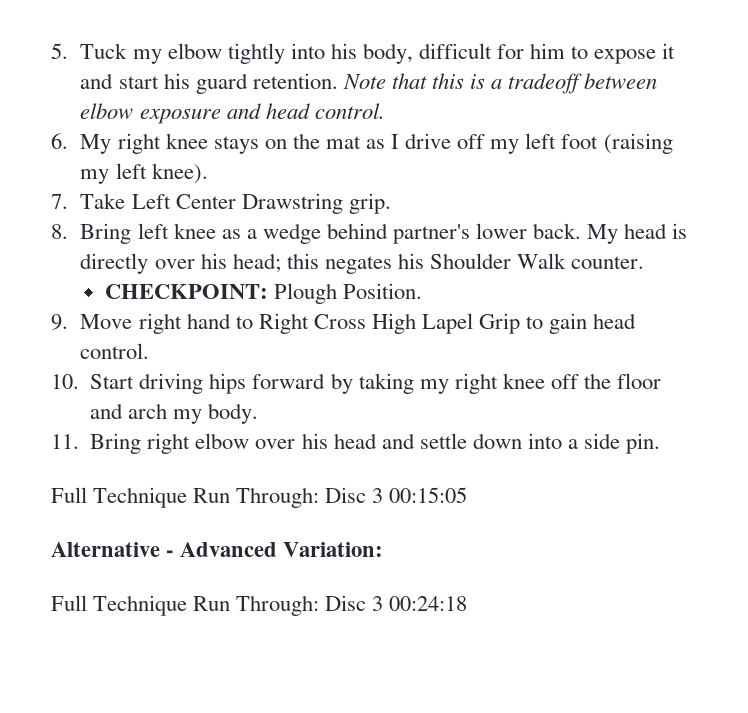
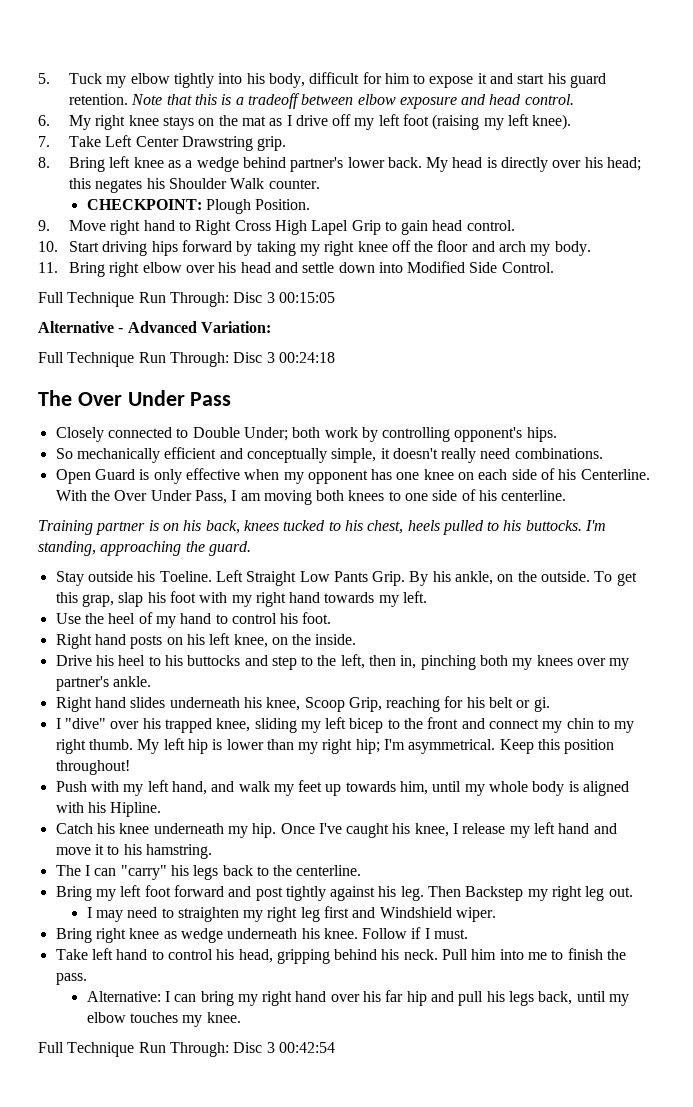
[567,433,661,454] a side pin. -> [407,261,554,273] Modified Side Control.
(468, 603) none -> [38,390,232,406] [55,427,557,442] [55,447,603,463] [55,468,650,484] [55,489,567,505] [38,520,607,535] [38,541,251,556] [55,570,637,586] [55,591,428,607] [55,612,332,628] [55,633,357,649] [55,654,630,670] [55,676,151,691] [55,696,550,712] [55,717,635,733] [55,738,615,754] [55,760,130,775] [55,780,630,796] [55,802,162,817] [55,822,617,838] [55,844,212,859] [55,865,362,880] [55,885,633,901] [86,906,497,922] [55,927,469,943] [55,948,627,964] [55,973,87,985] [86,990,629,1006] [86,1012,241,1027] [38,1042,335,1057] // The Over Under Pass // Closely connected to Double Under; both work by controlling opponent's hips. // So mechanically efficient and conceptually simple, it doesn't really need combinations. // Open Guard is only effective when my opponent has one knee on each side of his Centerline. With the Over Under Pass, I am moving both knees to one side of his centerline. // Training partner is on his back, knees tucked to his chest, heels pulled to his buttocks. I'm standing, approaching the guard. // Stay outside his Toeline. Left Straight Low Pants Grip. By his ankle, on the outside. To get this grap, slap his foot with my right hand towards my left. // Use the heel of my hand to control his foot. // Right hand posts on his left knee, on the inside. // Drive his heel to his buttocks and step to the left, then in, pinching both my knees over my partner's ankle. // Right hand slides underneath his knee, Scoop Grip, reaching for his belt or gi. // I "dive" over his trapped knee, sliding my left bicep to the front and connect my chin to my right thumb. My left hip is lower than my right hip; I'm asymmetrical. Keep this position throughout! // Push with my left hand, and walk my feet up towards him, until my whole body is aligned with his Hipline. // Catch his knee underneath my hip. Once I've caught his knee, I release my left hand and move it to his hamstring. // The I can "carry" his legs back to the centerline. // Bring my left foot forward and post tightly against his leg. Then Backstep my right leg out. // I may need to straighten my right leg first and Windshield wiper. // Bring right knee as wedge underneath his knee. Follow if I must. // Take left hand to control his head, gripping behind his neck. Pull him into me to finish the pass. // Alternative: I can bring my right hand over his far hip and pull his legs back, until my elbow touches my knee. // Full Technique Run Through: Disc 3 00:42:54

